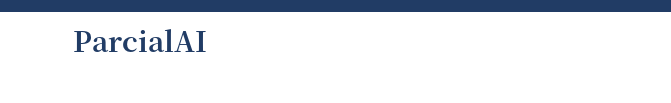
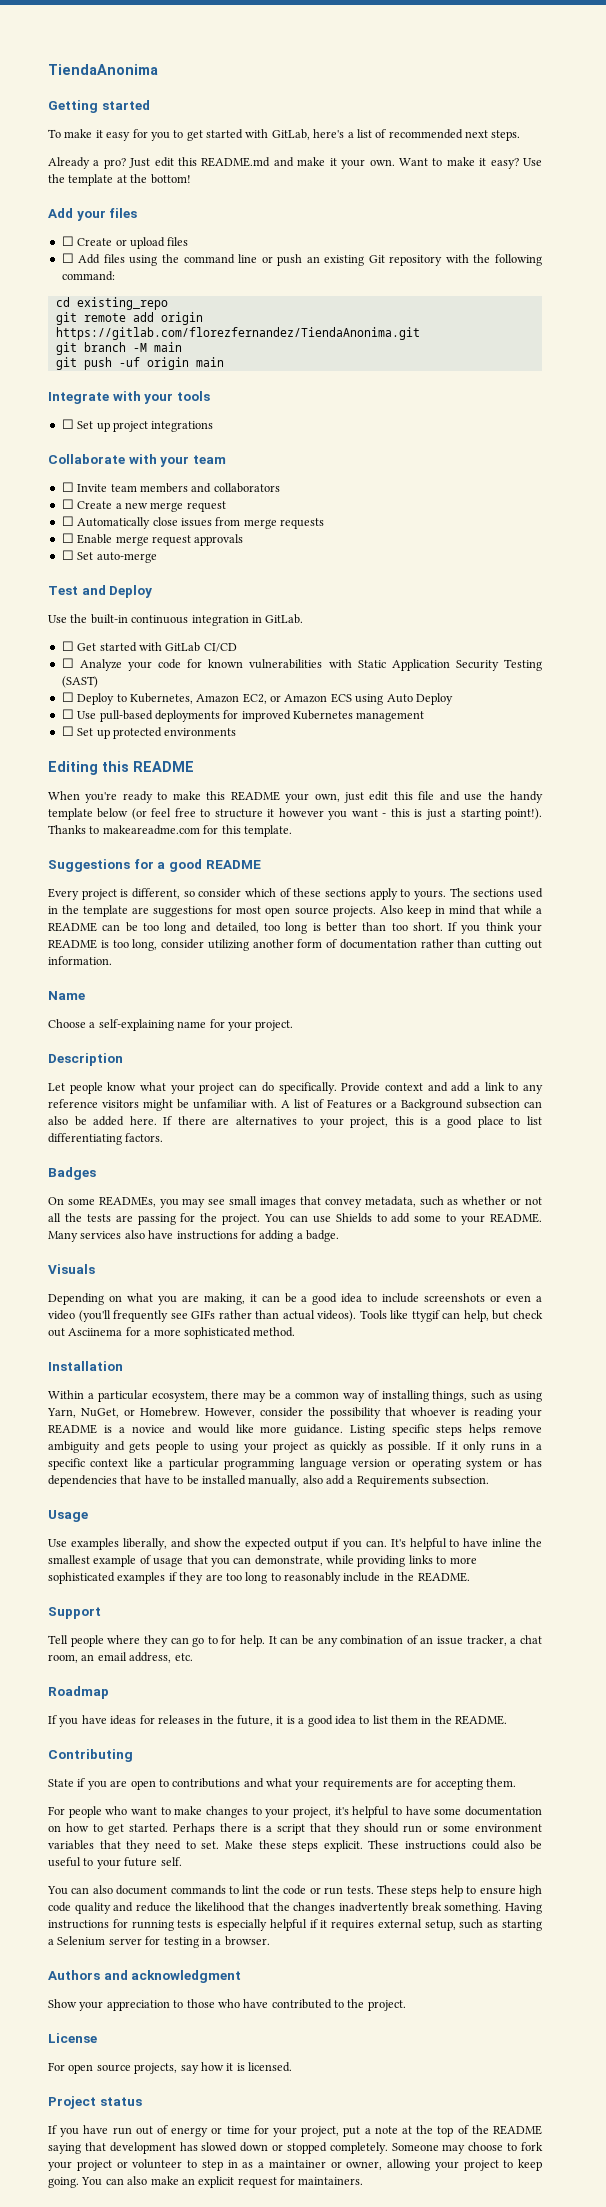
[73,29,207,52] ParcialAI -> [48,64,158,75] [48,100,150,113] [48,129,521,141] [48,157,543,169] [48,174,191,186] [48,208,138,221] [61,236,189,249] [61,253,543,266] [61,271,115,281] [55,297,168,310] [55,312,203,325] [55,327,420,340] [55,342,182,355] [55,357,224,370] [48,391,210,404] [61,419,214,432] [48,454,226,467] [61,482,280,493] [61,499,226,512] [61,516,324,529] [61,533,244,546] [61,550,157,563] [48,585,153,598] [48,614,304,626] [61,641,237,652] [61,658,542,671] [61,676,98,688] [61,692,453,705] [61,709,425,722] [61,726,237,739] [48,761,194,775] [48,791,543,803] [48,808,543,820] [48,825,292,837] [48,859,261,872] [48,888,543,900] [48,905,542,917] [48,922,543,934] [48,939,542,951] [48,956,112,965] [48,991,85,1000] [48,1019,294,1031] [48,1053,123,1066] [48,1082,543,1094] [48,1099,542,1111] [48,1116,542,1128] [48,1133,164,1145] [48,1167,96,1180] [48,1196,543,1208] [48,1213,542,1225] [48,1230,339,1242] [48,1264,95,1274] [48,1293,542,1305] [48,1310,544,1322] [48,1327,296,1339] [48,1361,123,1371] [48,1390,543,1402] [47,1407,542,1419] [48,1424,542,1436] [48,1441,542,1453] [48,1458,543,1470] [48,1475,490,1487] [48,1510,88,1522] [48,1538,542,1550] [48,1555,477,1567] [48,1572,470,1584] [48,1607,101,1619] [48,1635,543,1647] [48,1652,193,1663] [48,1686,109,1699] [48,1715,508,1727] [48,1749,133,1762] [48,1778,517,1790] [48,1806,543,1818] [48,1823,542,1835] [48,1840,543,1852] [48,1857,182,1869] [47,1885,543,1897] [48,1902,542,1914] [48,1919,542,1931] [48,1936,270,1948] [48,1970,242,1983] [48,1999,406,2011] [48,2033,97,2043] [48,2062,292,2074] [48,2096,142,2109] [48,2125,542,2137] [48,2142,544,2154] [48,2159,542,2171] [48,2176,364,2188] TiendaAnonima // Getting started // To make it easy for you to get started with GitLab, here's a list of recommended next steps. // Already a pro? Just edit this README.md and make it your own. Want to make it easy? Use the template at the bottom! // Add your files // ☐ Create or upload files // ☐ Add files using the command line or push an existing Git repository with the following command: // cd existing_repo // git remote add origin https://gitlab.com/florezfernandez/TiendaAnonima.git // git branch -M main // git push -uf origin main // Integrate with your tools // ☐ Set up project integrations // Collaborate with your team // ☐ Invite team members and collaborators // ☐ Create a new merge request // ☐ Automatically close issues from merge requests // ☐ Enable merge request approvals // ☐ Set auto-merge // Test and Deploy // Use the built-in continuous integration in GitLab. // ☐ Get started with GitLab CI/CD // ☐ Analyze your code for known vulnerabilities with Static Application Security Testing (SAST) // ☐ Deploy to Kubernetes, Amazon EC2, or Amazon ECS using Auto Deploy // ☐ Use pull-based deployments for improved Kubernetes management // ☐ Set up protected environments // Editing this README // When you're ready to make this README your own, just edit this file and use the handy template below (or feel free to structure it however you want - this is just a starting point!). Thanks to makeareadme.com for this template. // Suggestions for a good README // Every project is different, so consider which of these sections apply to yours. The sections used in the template are suggestions for most open source projects. Also keep in mind that while a README can be too long and detailed, too long is better than too short. If you think your README is too long, consider utilizing another form of documentation rather than cutting out information. // Name // Choose a self-explaining name for your project. // Description // Let people know what your project can do specifically. Provide context and add a link to any reference visitors might be unfamiliar with. A list of Features or a Background subsection can also be added here. If there are alternatives to your project, this is a good place to list differentiating factors. // Badges // On some READMEs, you may see small images that convey metadata, such as whether or not all the tests are passing for the project. You can use Shields to add some to your README. Many services also have instructions for adding a badge. // Visuals // Depending on what you are making, it can be a good idea to include screenshots or even a video (you'll frequently see GIFs rather than actual videos). Tools like ttygif can help, but check out Asciinema for a more sophisticated method. // Installation // Within a particular ecosystem, there may be a common way of installing things, such as using Yarn, NuGet, or Homebrew. However, consider the possibility that whoever is reading your README is a novice and would like more guidance. Listing specific steps helps remove ambiguity and gets people to using your project as quickly as possible. If it only runs in a specific context like a particular programming language version or operating system or has dependencies that have to be installed manually, also add a Requirements subsection. // Usage // Use examples liberally, and show the expected output if you can. It's helpful to have inline the smallest example of usage that you can demonstrate, while providing links to more sophisticated examples if they are too long to reasonably include in the README. // Support // Tell people where they can go to for help. It can be any combination of an issue tracker, a chat room, an email address, etc. // Roadmap // If you have ideas for releases in the future, it is a good idea to list them in the README. // Contributing // State if you are open to contributions and what your requirements are for accepting them. // For people who want to make changes to your project, it's helpful to have some documentation on how to get started. Perhaps there is a script that they should run or some environment variables that they need to set. Make these steps explicit. These instructions could also be useful to your future self. // You can also document commands to lint the code or run tests. These steps help to ensure high code quality and reduce the likelihood that the changes inadvertently break something. Having instructions for running tests is especially helpful if it requires external setup, such as starting a Selenium server for testing in a browser. // Authors and acknowledgment // Show your appreciation to those who have contributed to the project. // License // For open source projects, say how it is licensed. // Project status // If you have run out of energy or time for your project, put a note at the top of the README saying that development has slowed down or stopped completely. Someone may choose to fork your project or volunteer to step in as a maintainer or owner, allowing your project to keep going. You can also make an explicit request for maintainers.

